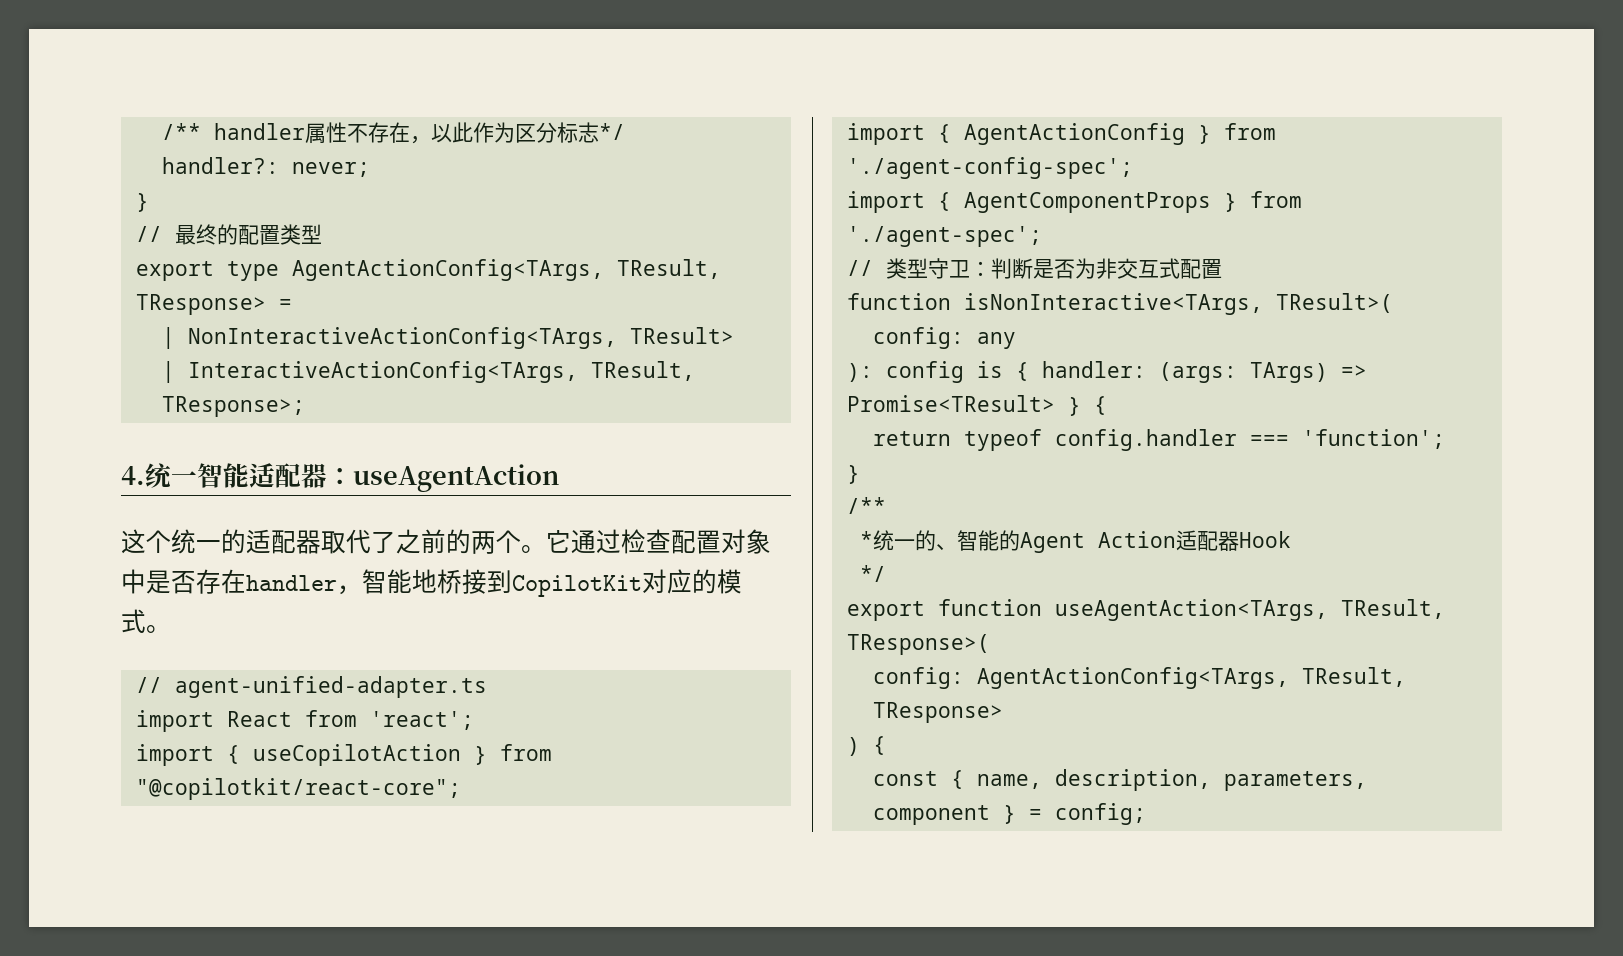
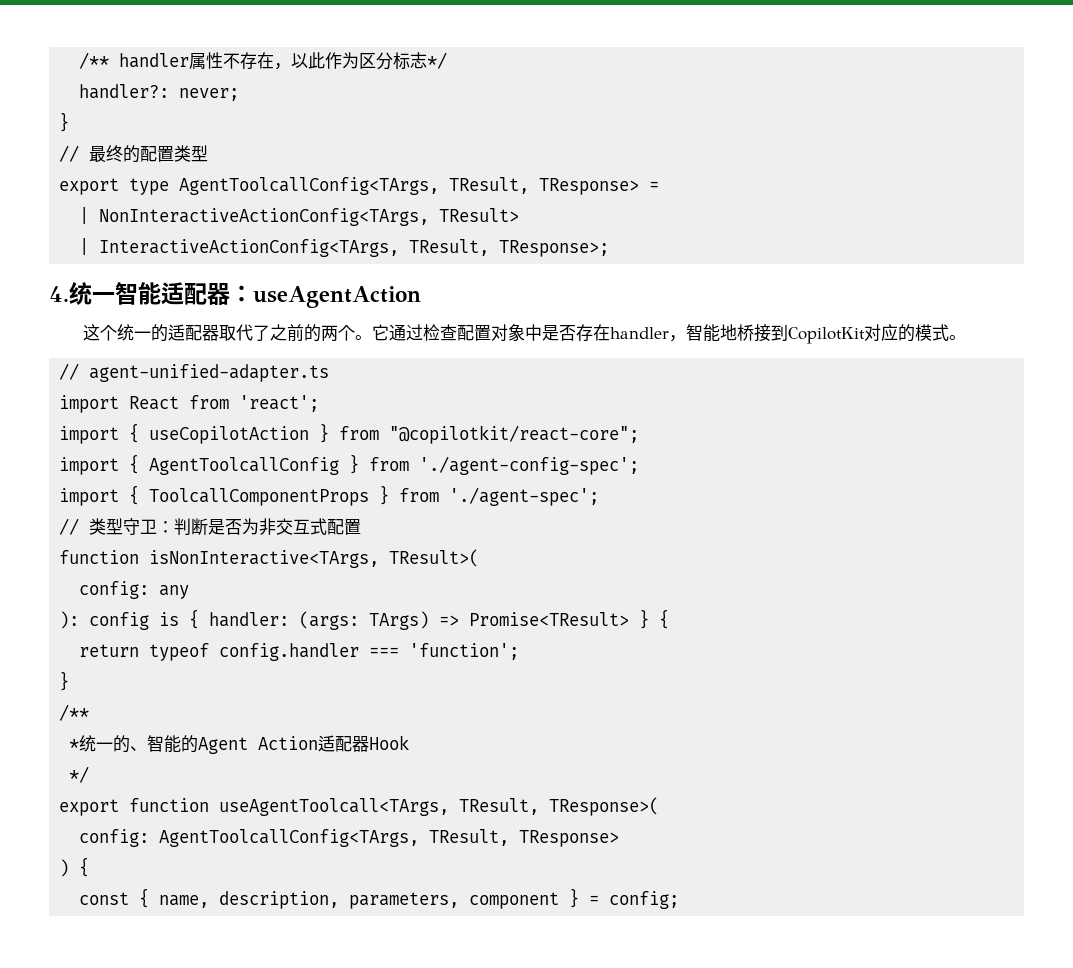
[291,259,604,281] AgentActionConfig<TArgs, -> [179,177,440,195] AgentToolcallConfig<TArgs,
[963,123,1185,145] AgentActionConfig -> [149,457,340,475] AgentToolcallConfig
[963,192,1211,213] AgentComponentProps -> [149,488,370,506] ToolcallComponentProps
[1054,599,1328,621] useAgentAction<TArgs, -> [219,798,450,816] useAgentToolcall<TArgs,
[976,667,1289,689] AgentActionConfig<TArgs, -> [159,829,420,847] AgentToolcallConfig<TArgs,

